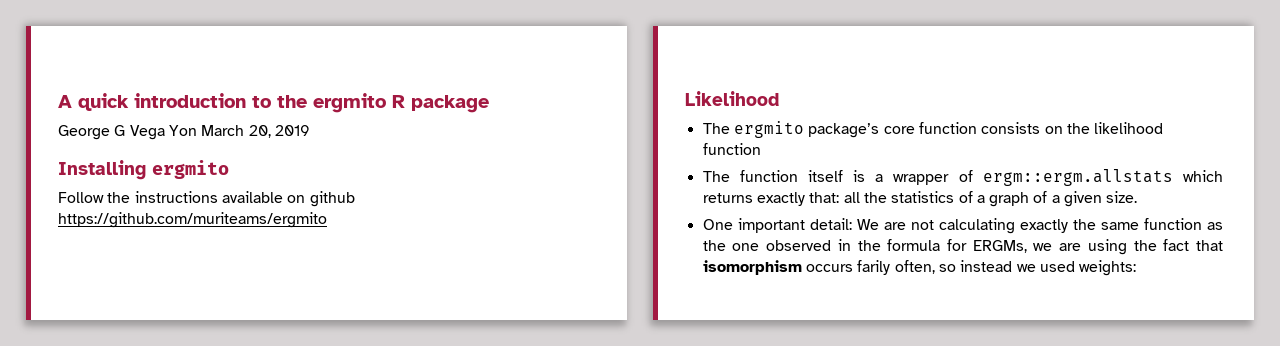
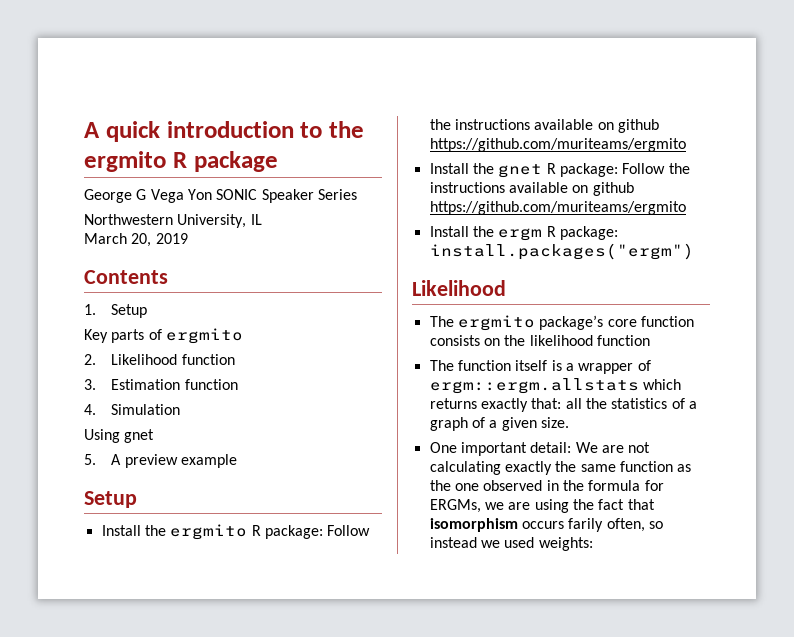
[201,125,310,138] [58,160,229,180] [58,191,355,207] [58,212,327,228] March 20, 2019 // Installing ergmito // Follow the instructions available on github https://github.com/muriteams/ergmito -> [216,189,357,203] [84,214,262,228] [84,233,188,247] [84,270,168,284] [84,304,148,318] [84,328,243,344] [84,354,235,365] [84,379,238,390] [84,404,181,415] [84,429,155,443] [84,454,237,468] [84,491,137,508] [101,524,371,540] [429,119,659,133] [429,138,686,152] [429,163,690,178] [429,182,634,196] [429,201,686,215] [429,226,618,241] [429,243,694,260] SONIC Speaker Series // Northwestern University, IL // March 20, 2019 // Contents // 1. Setup // Key parts of ergmito // 2. Likelihood function // 3. Estimation function // 4. Simulation // Using gnet // 5. A preview example // Setup // Install the ergmito R package: Follow the instructions available on github https://github.com/muriteams/ergmito // Install the gnet R package: Follow the instructions available on github https://github.com/muriteams/ergmito // Install the ergm R package: install.packages("ergm")

